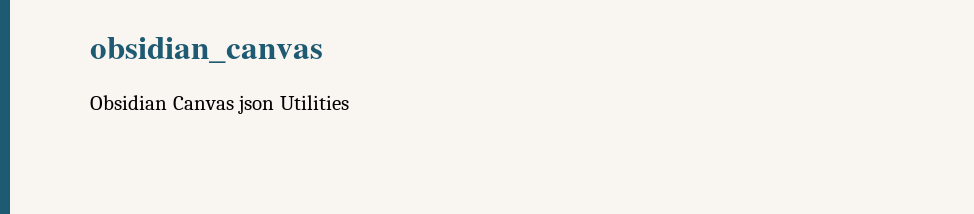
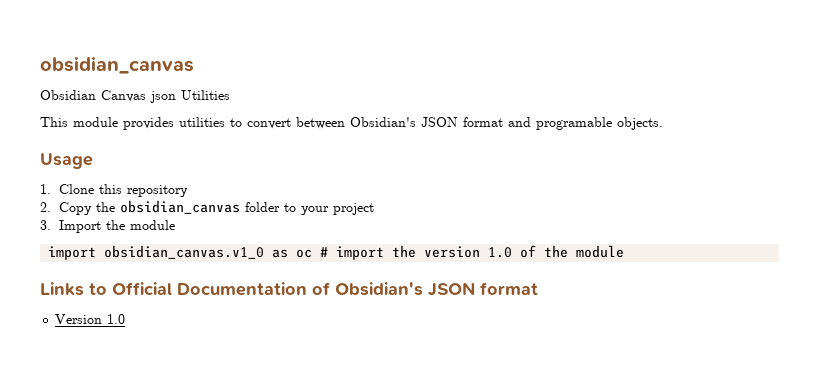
(349, 102) none -> [40,117,663,130] [40,153,93,169] [40,184,189,197] [40,200,375,215] [40,220,176,233] [48,245,625,260] [40,282,538,296] [55,314,126,324] // This module provides utilities to convert between Obsidian's JSON format and programable objects. // Usage // 1. Clone this repository // 2. Copy the obsidian_canvas folder to your project // 3. Import the module // import obsidian_canvas.v1_0 as oc # import the version 1.0 of the module // Links to Official Documentation of Obsidian's JSON format // Version 1.0

